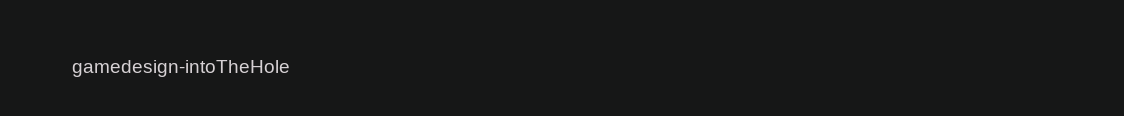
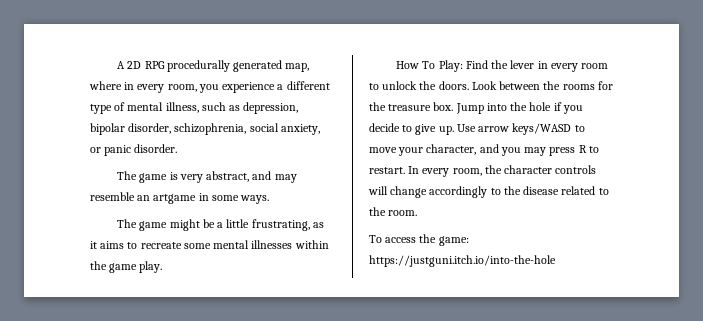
[72,60,290,77] gamedesign-intoTheHole -> [117,60,310,72] [89,81,330,93] [90,102,299,114] [90,123,320,135] [90,144,178,156] [117,171,297,183] [90,192,270,204] [117,219,324,231] [90,240,329,249] [90,261,163,273] [396,60,609,72] [369,81,613,90] [369,102,583,114] [369,123,585,135] [369,144,599,156] [369,165,597,177] [368,186,609,198] [369,207,418,216] [369,234,469,246] [369,255,556,267] A 2D RPG procedurally generated map, where in every room, you experience a different type of mental illness, such as depression, bipolar disorder, schizophrenia, social anxiety, or panic disorder. // The game is very abstract, and may resemble an artgame in some ways. // The game might be a little frustrating, as it aims to recreate some mental illnesses within the game play. // How To Play: Find the lever in every room to unlock the doors. Look between the rooms for the treasure box. Jump into the hole if you decide to give up. Use arrow keys/WASD to move your character, and you may press R to restart. In every room, the character controls will change accordingly to the disease related to the room. // To access the game: https://justguni.itch.io/into-the-hole

